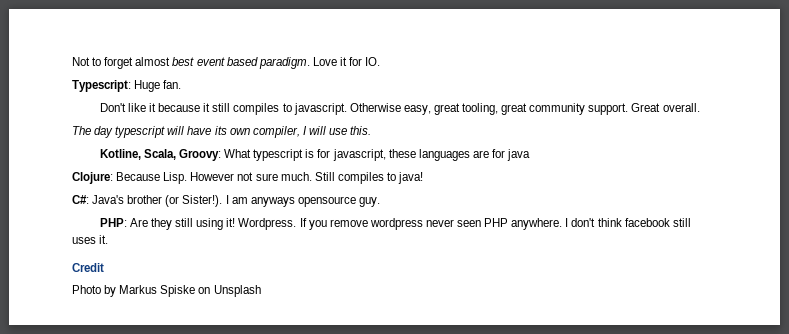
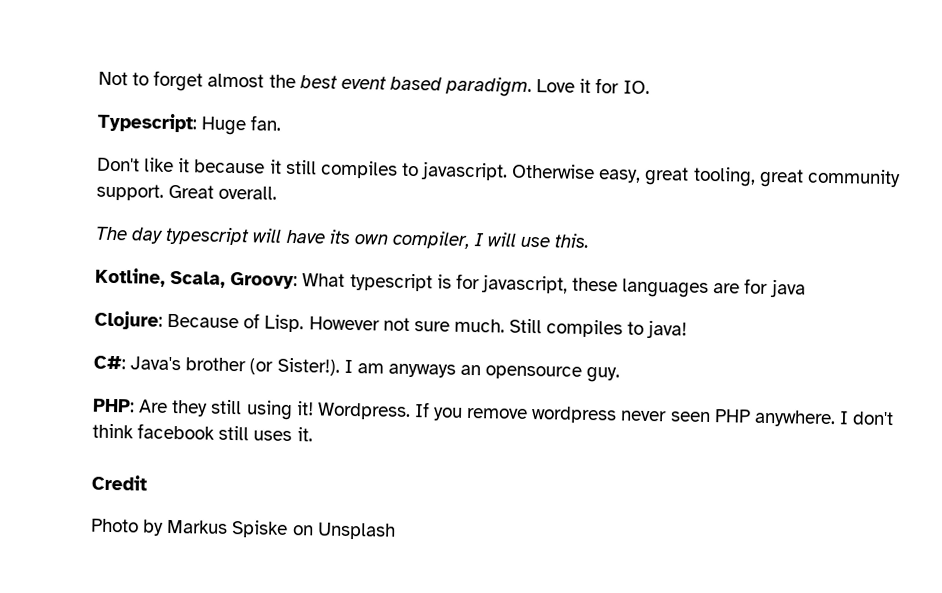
(171, 61) none -> [268,74,296,89] the
(161, 176) none -> [243,313,261,329] of
(295, 202) none -> [460,364,482,376] an

